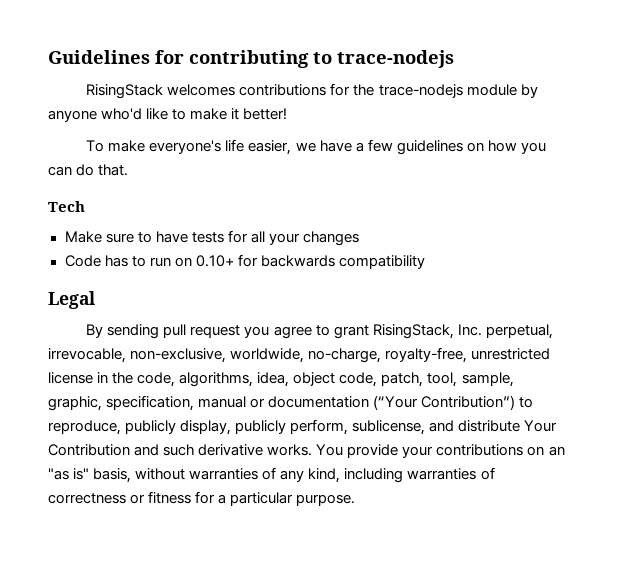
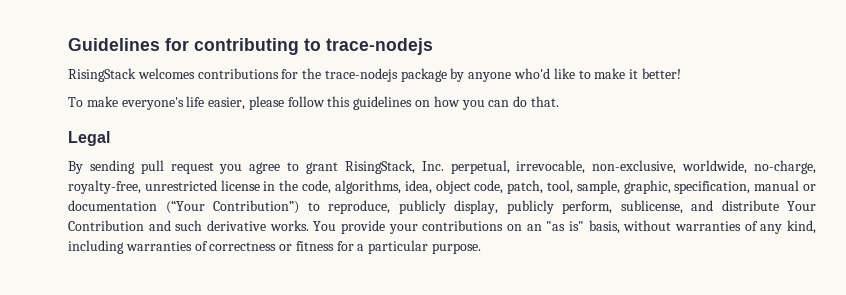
[466,84,517,96] module -> [400,68,447,82] package
[295,139,393,152] we have a few -> [248,96,351,110] please follow this
[48,201,85,212] [64,230,359,246] [64,254,425,269] // Tech // Make sure to have tests for all your changes // Code has to run on 0.10+ for backwards compatibility -> (559, 101) none

